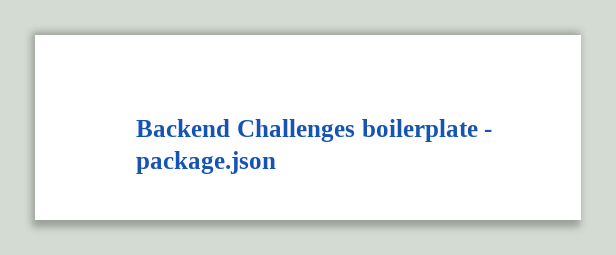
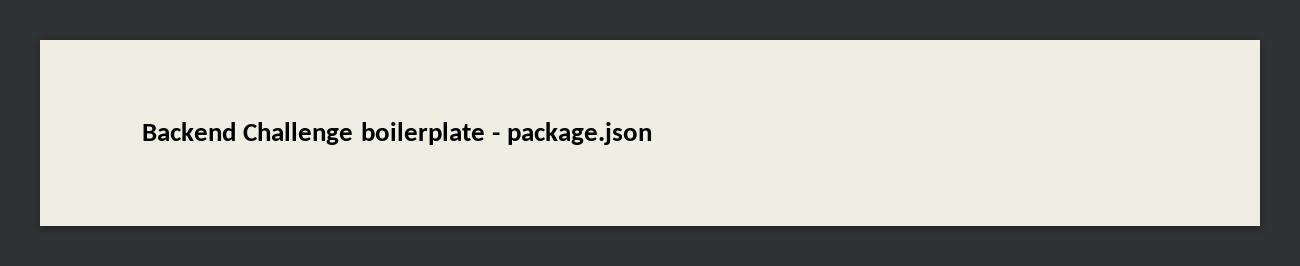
[236,119,355,142] Challenges -> [243,122,354,145] Challenge

